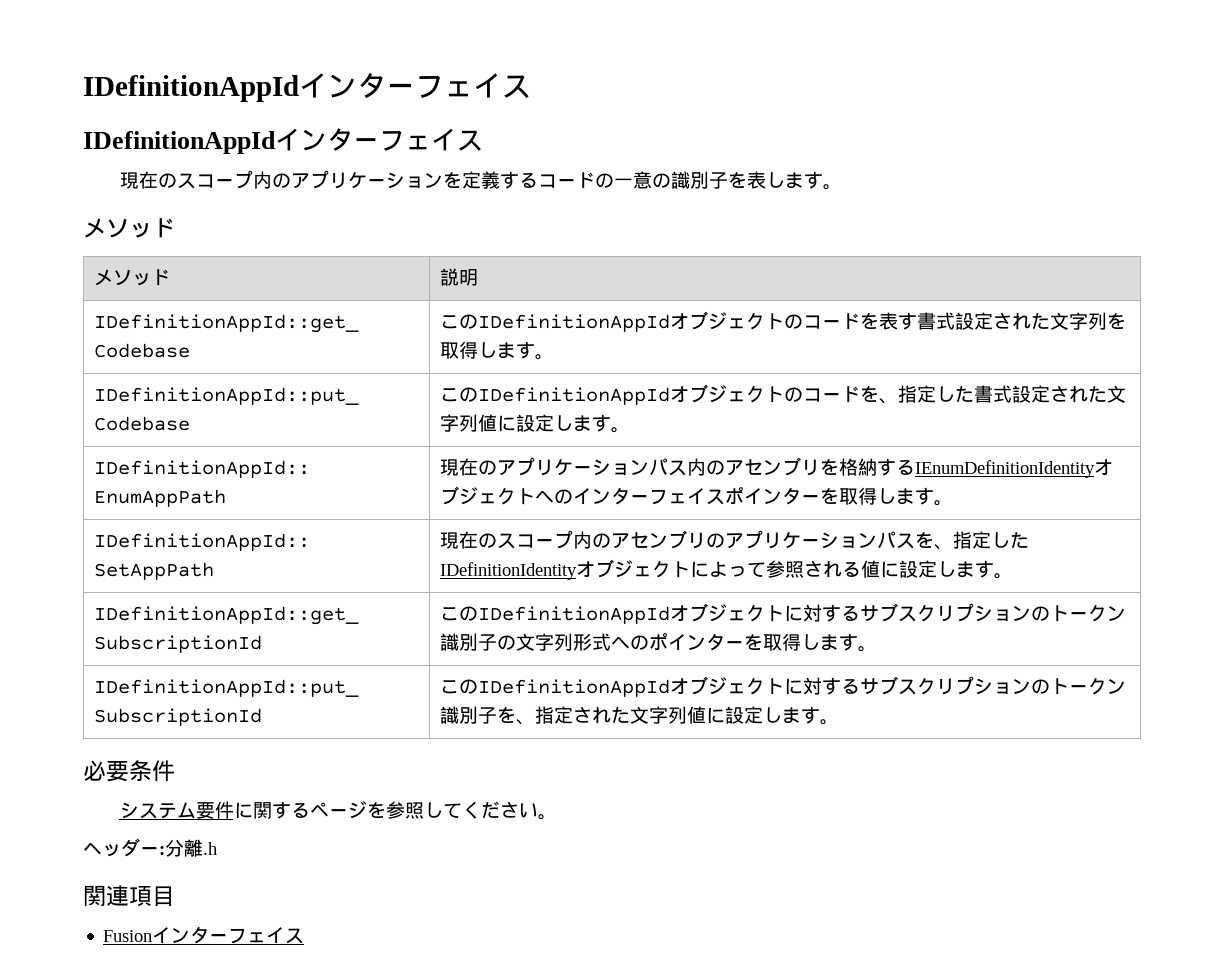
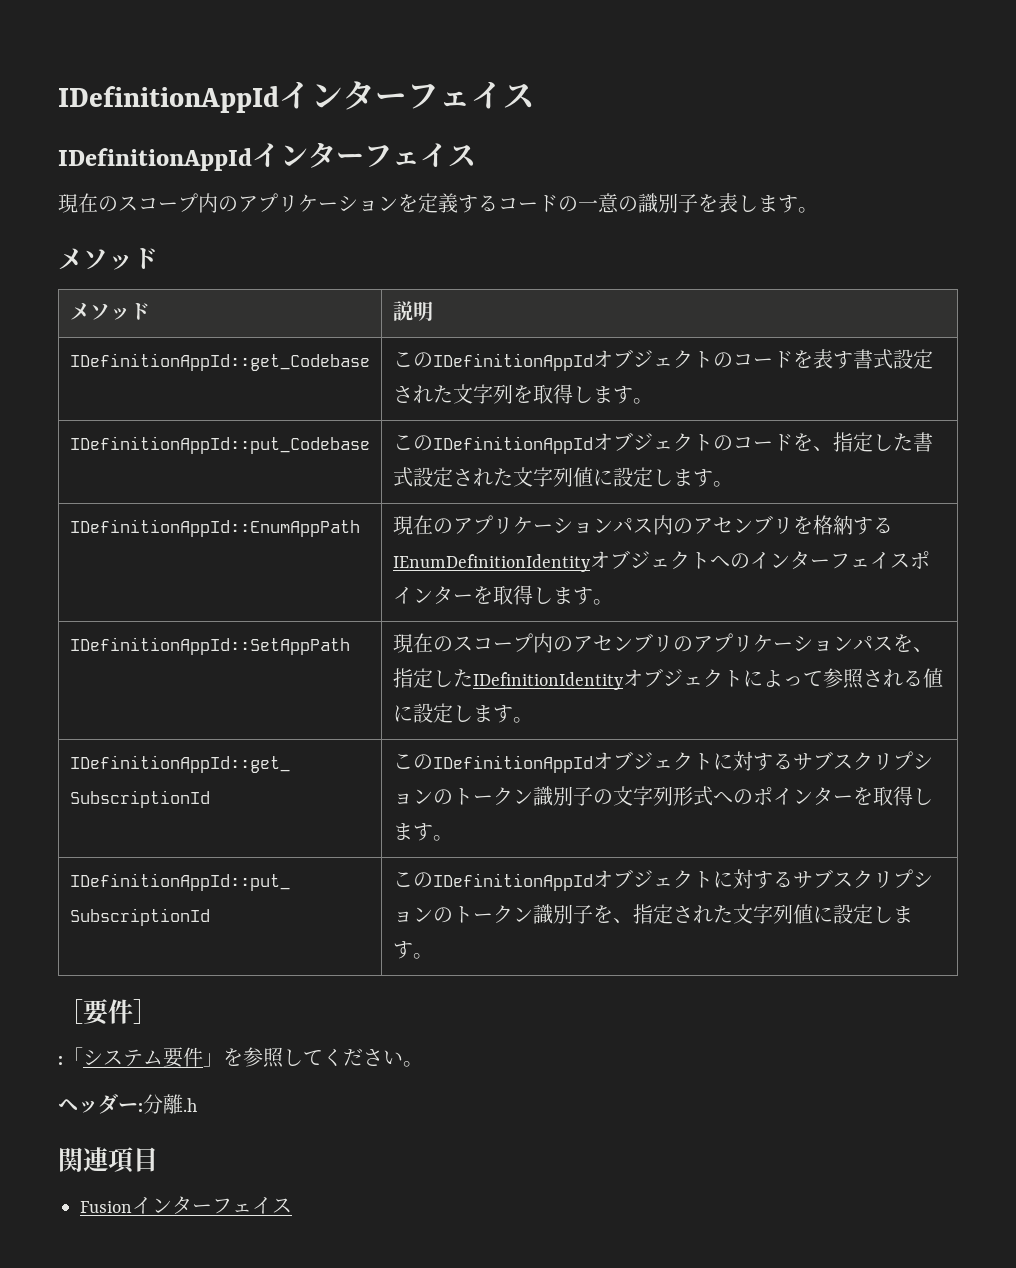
[83,760,175,782] 必要条件 // -> [58,999,158,1025] [58,1047,83,1065] ［要件］ // :「
[233,801,367,819] に関するページ -> [203,1053,223,1067] 」

